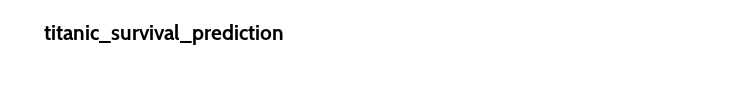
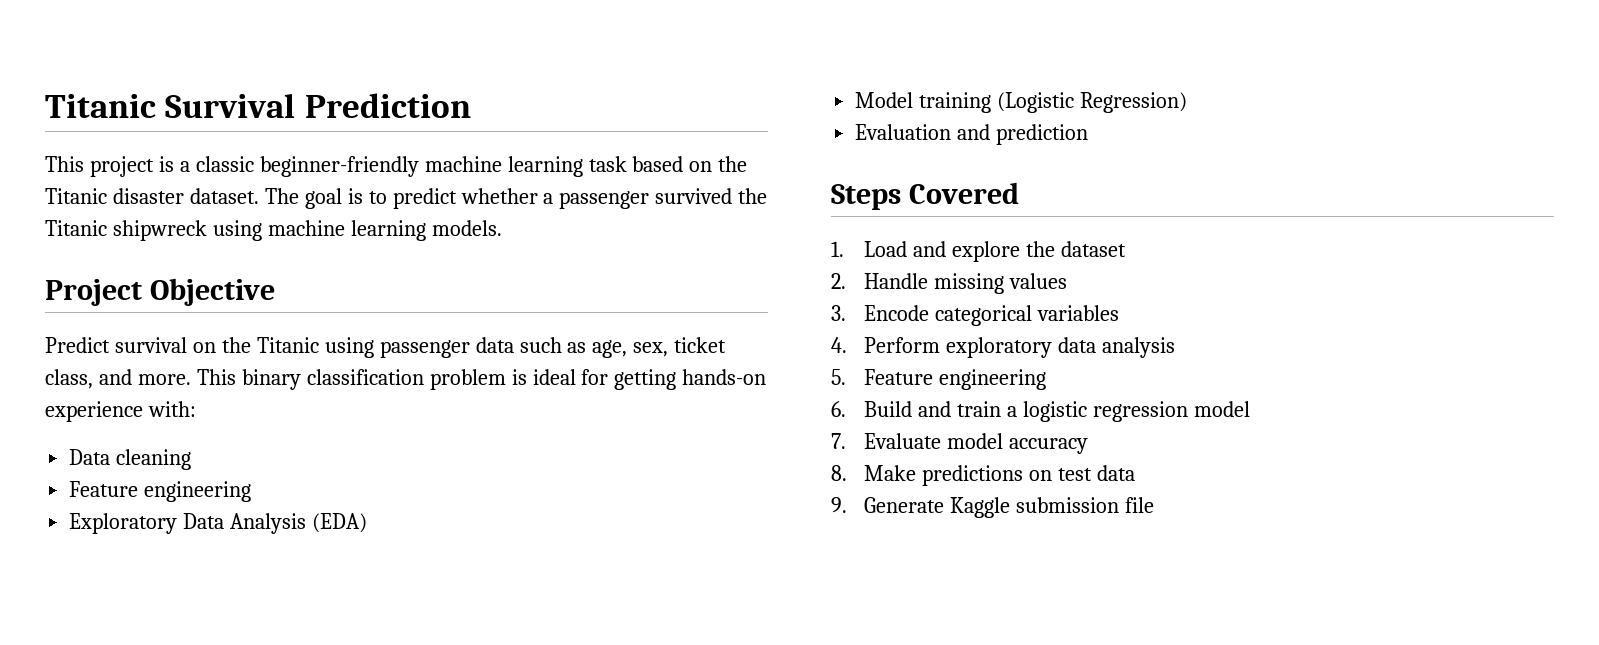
[44,24,284,45] titanic_survival_prediction -> [45,93,471,118] [45,156,748,177] [45,188,768,209] [45,220,502,241] [45,278,275,306] [45,337,727,358] [45,369,767,390] [45,401,196,422] [69,449,192,470] [69,481,252,502] [69,513,368,534] [855,92,1188,113] [855,124,1089,145] [831,182,1019,210] [831,241,1127,262] [831,273,1068,294] [831,305,1120,326] [831,337,1176,358] [831,369,1047,390] [831,401,1250,422] [831,433,1089,454] [831,465,1136,486] [831,497,1155,518] Titanic Survival Prediction // This project is a classic beginner-friendly machine learning task based on the Titanic disaster dataset. The goal is to predict whether a passenger survived the Titanic shipwreck using machine learning models. // Project Objective // Predict survival on the Titanic using passenger data such as age, sex, ticket class, and more. This binary classification problem is ideal for getting hands-on experience with: // Data cleaning // Feature engineering // Exploratory Data Analysis (EDA) // Model training (Logistic Regression) // Evaluation and prediction // Steps Covered // 1. Load and explore the dataset // 2. Handle missing values // 3. Encode categorical variables // 4. Perform exploratory data analysis // 5. Feature engineering // 6. Build and train a logistic regression model // 7. Evaluate model accuracy // 8. Make predictions on test data // 9. Generate Kaggle submission file

